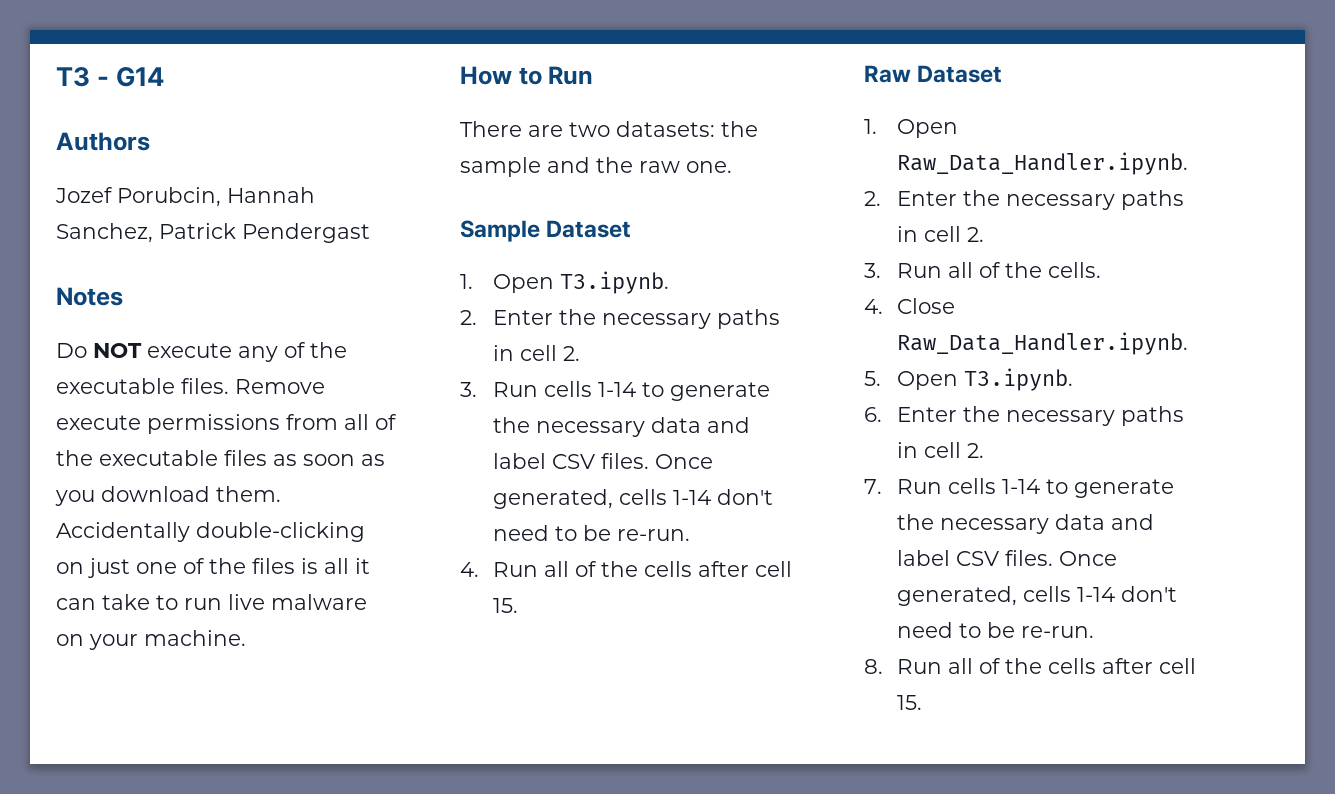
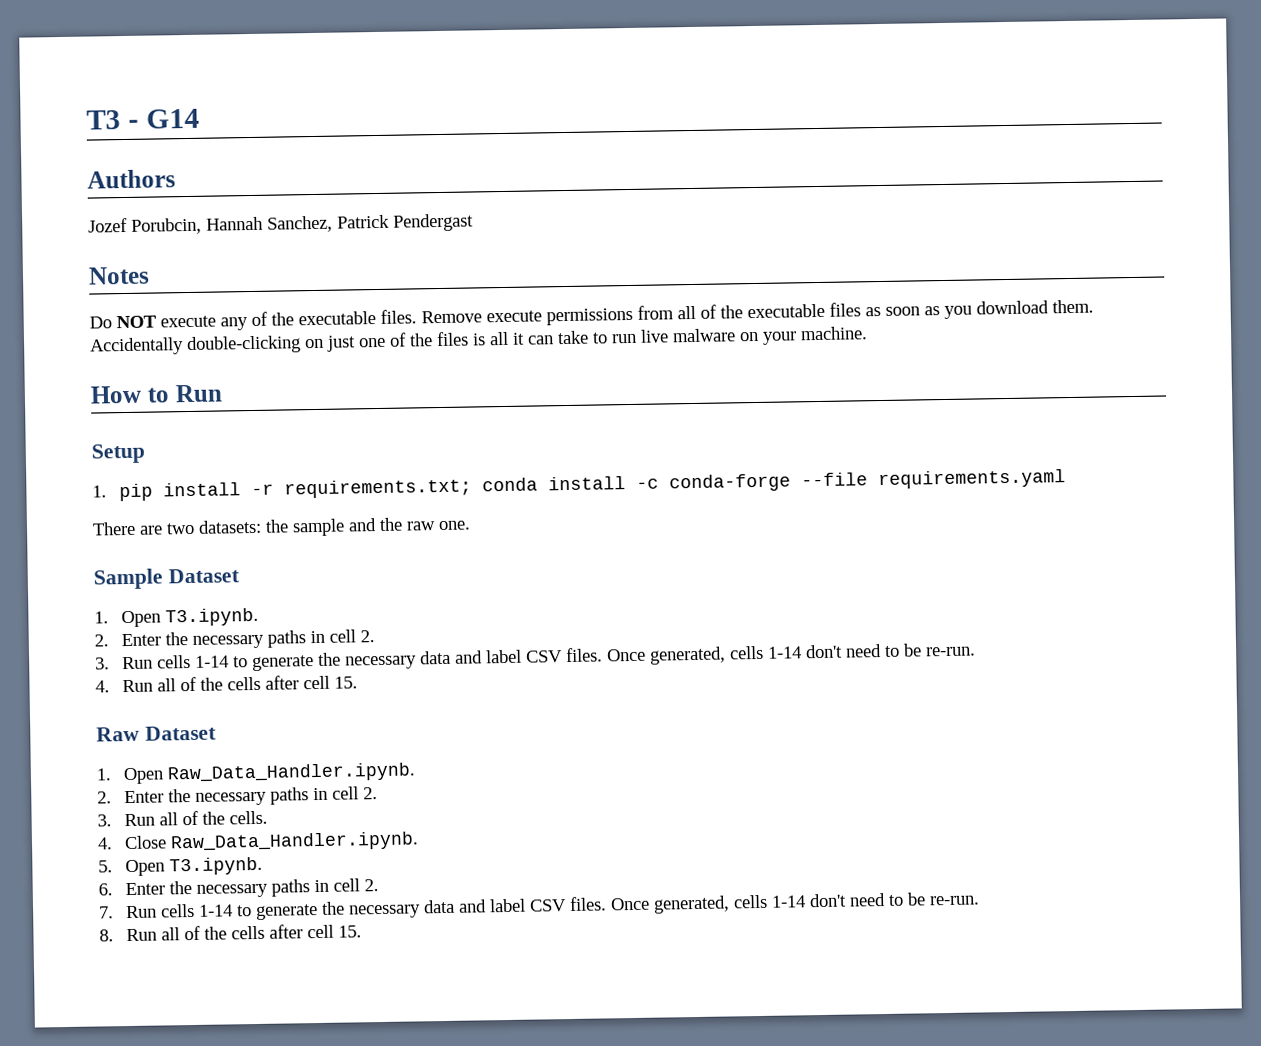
(594, 75) none -> [91,443,145,464] [92,469,1067,502] // Setup // 1. pip install -r requirements.txt; conda install -c conda-forge --file requirements.yaml

